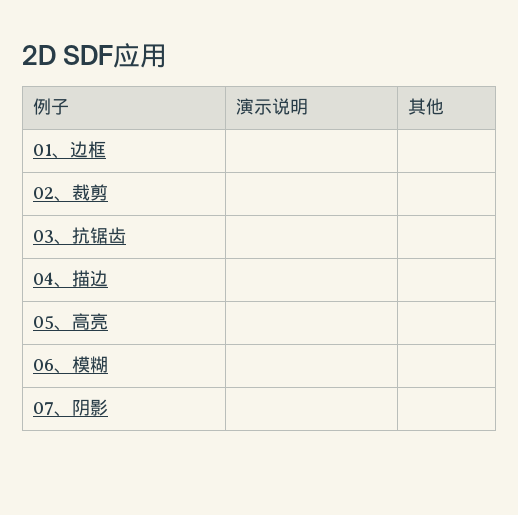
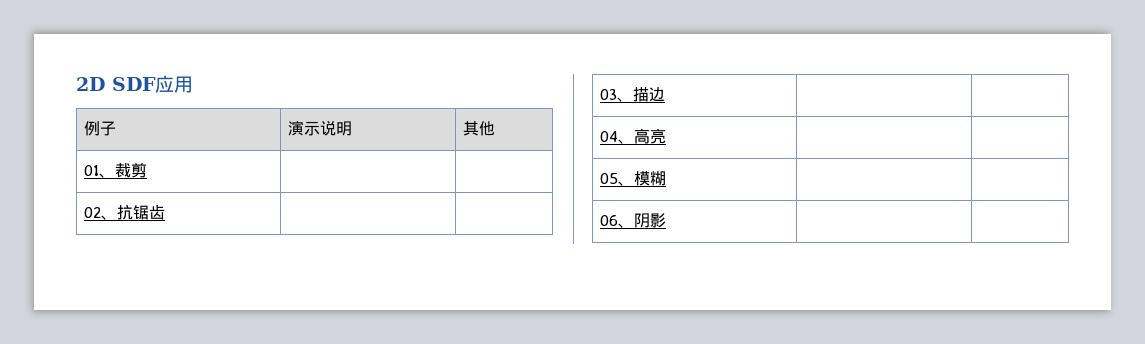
[69,141,106,158] [32,187,72,202] 边框 | | // 02、 -> (115, 175) none
[32,230,54,243] 03 -> [83,207,101,218] 02
[32,272,54,285] 04 -> [599,89,617,100] 03
[32,316,54,329] 05 -> [599,131,618,142] 04
[32,359,54,371] 06 -> [599,173,618,184] 05
[32,402,54,415] 07 -> [599,215,618,226] 06

